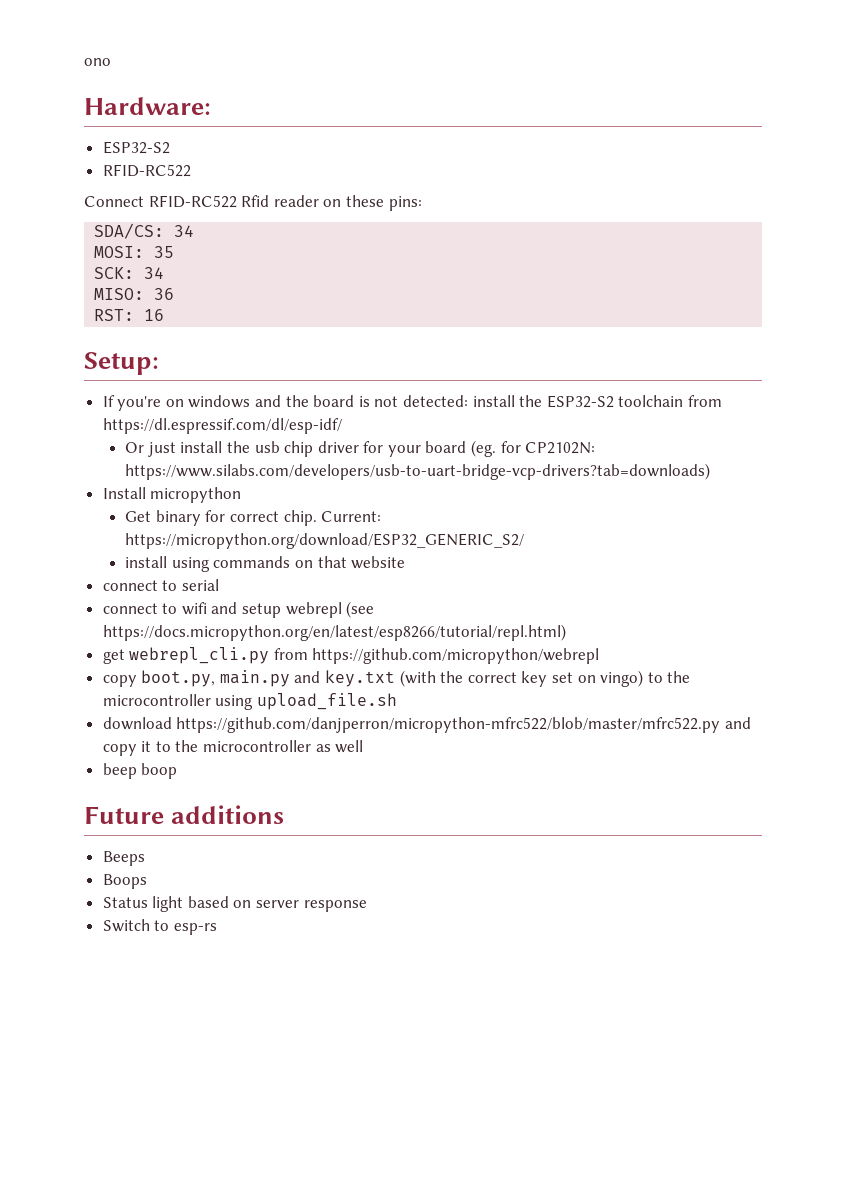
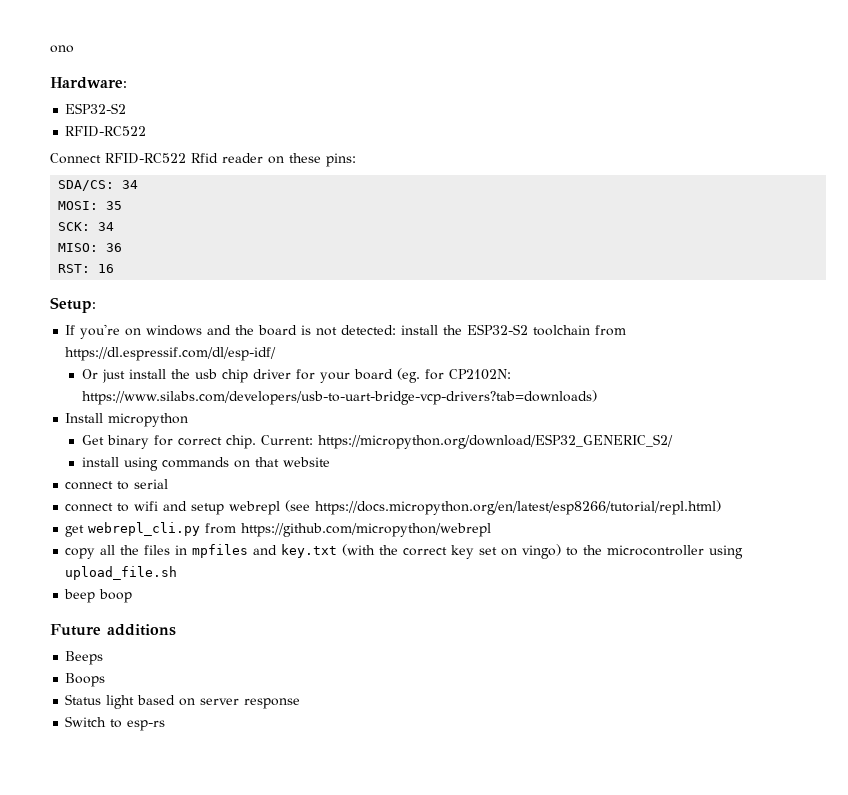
[141,670,290,687] boot.py, main.py -> [100,544,249,558] all the files in mpfiles
[102,717,751,733] [102,740,364,756] // download https://github.com/danjperron/micropython-mfrc522/blob/master/mfrc522.py and copy it to the microcontroller as well -> (178, 573) none

